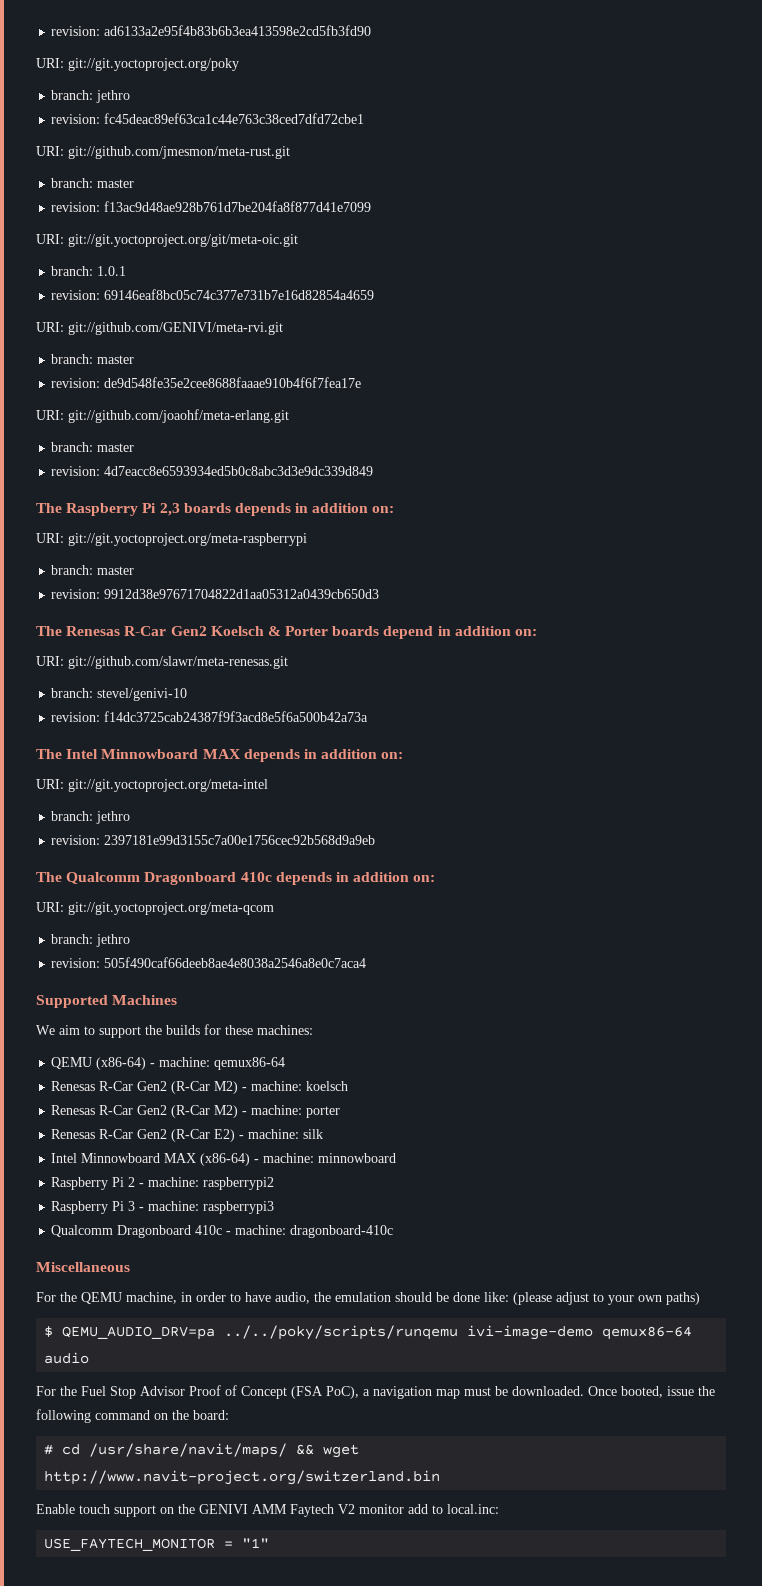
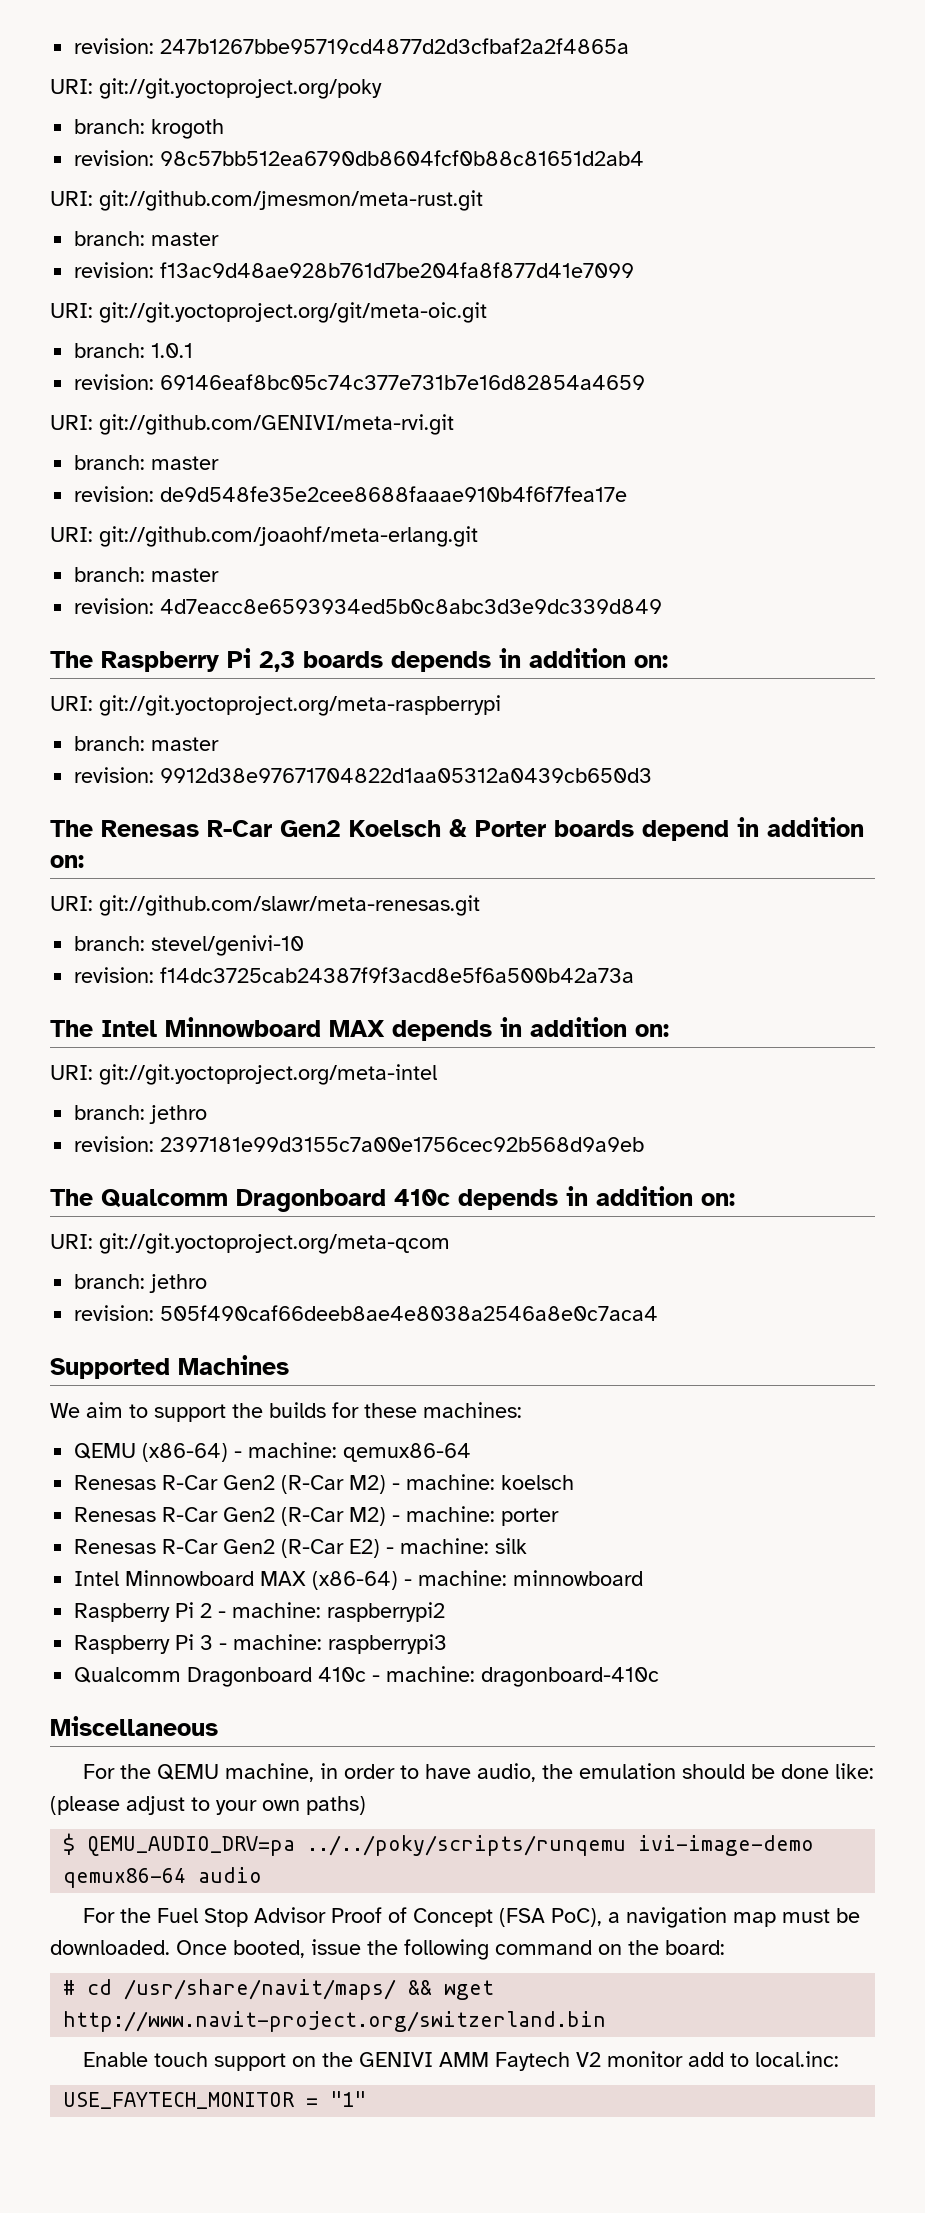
[51,25,372,36] revision: ad6133a2e95f4b83b6b3ea413598e2cd5fb3fd90 -> [74,38,630,54] revision: 247b1267bbe95719cd4877d2d3cfbaf2a2f4865a
[96,90,131,103] [51,113,365,124] jethro // revision: fc45deac89ef63ca1c44e763c38ced7dfd72cbe1 -> [151,119,225,139] [74,150,645,166] krogoth // revision: 98c57bb512ea6790db8604fcf0b88c81651d2ab4

